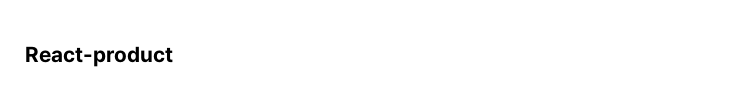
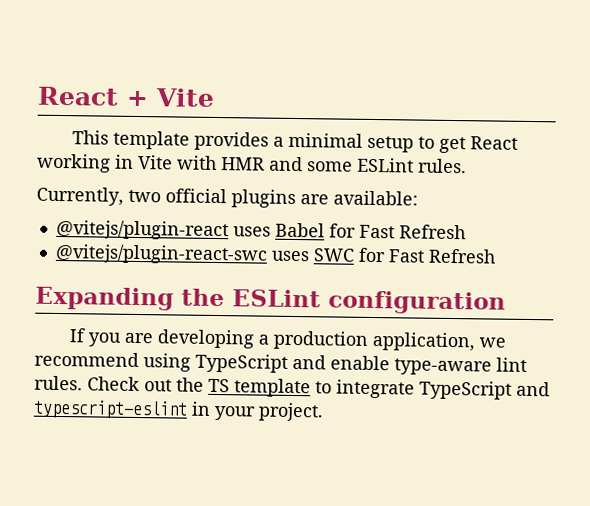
[25,46,173,67] React-product -> [37,86,215,107] [71,130,518,154] [37,153,467,174] [36,186,418,209] [55,219,466,241] [54,243,496,265] [35,286,506,315] [68,328,506,352] [34,351,527,376] [34,375,550,400] [33,399,324,422] React + Vite // This template provides a minimal setup to get React working in Vite with HMR and some ESLint rules. // Currently, two official plugins are available: // @vitejs/plugin-react uses Babel for Fast Refresh // @vitejs/plugin-react-swc uses SWC for Fast Refresh // Expanding the ESLint configuration // If you are developing a production application, we recommend using TypeScript and enable type-aware lint rules. Check out the TS template to integrate TypeScript and typescript-eslint in your project.

